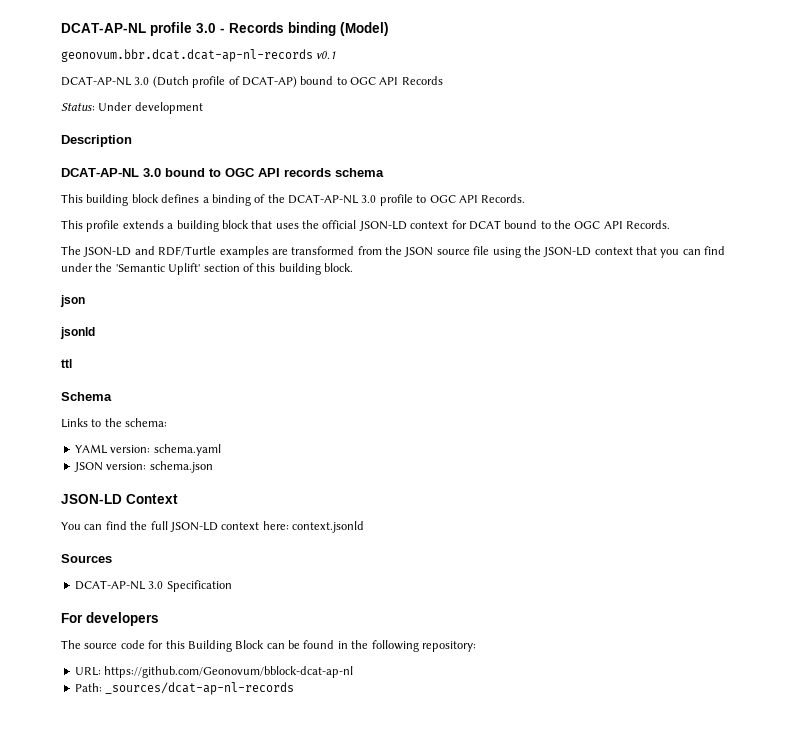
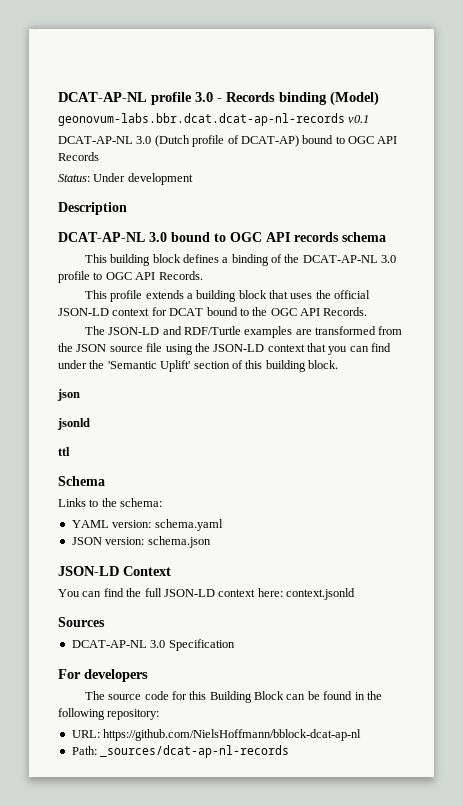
[61,49,313,62] geonovum.bbr.dcat.dcat-ap-nl-records -> [58,113,345,126] geonovum-labs.bbr.dcat.dcat-ap-nl-records
[104,666,354,678] https://github.com/Geonovum/bblock-dcat-ap-nl -> [103,729,362,741] https://github.com/NielsHoffmann/bblock-dcat-ap-nl

